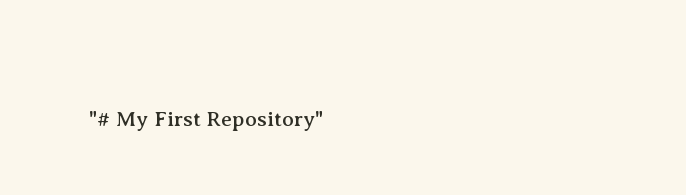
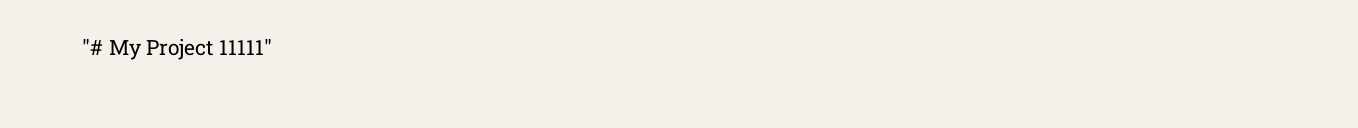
[153,111,324,131] First Repository" -> [146,39,273,60] Project 11111"

